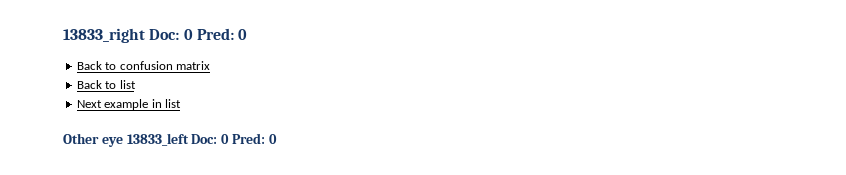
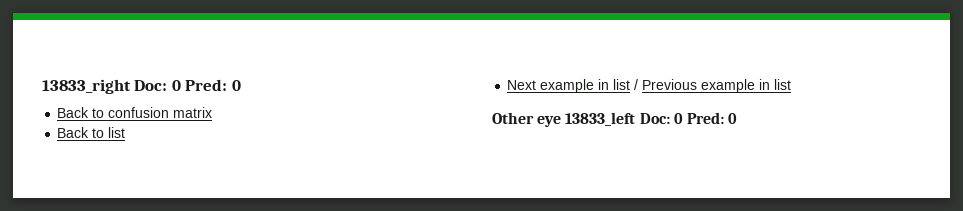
(181, 103) none -> [634,79,792,93] / Previous example in list

